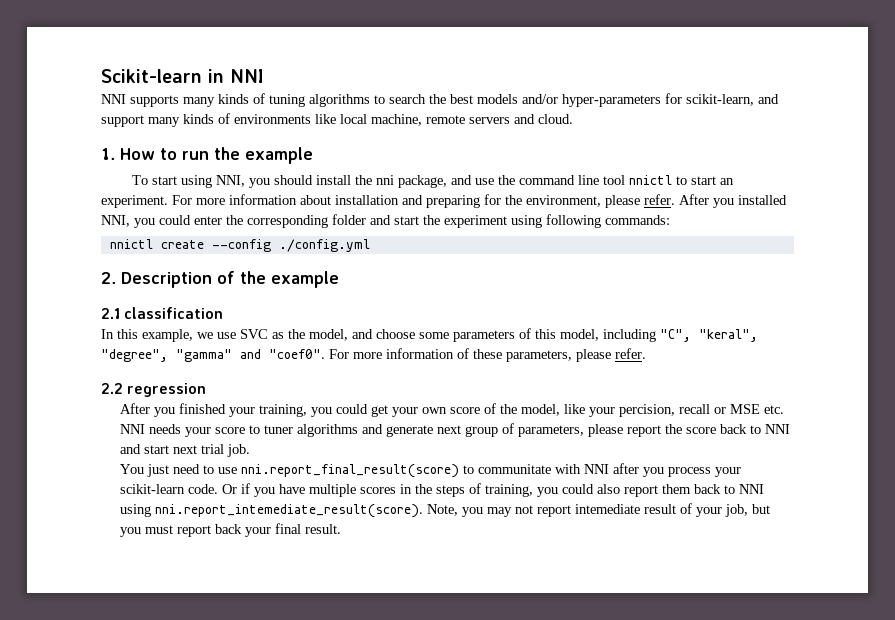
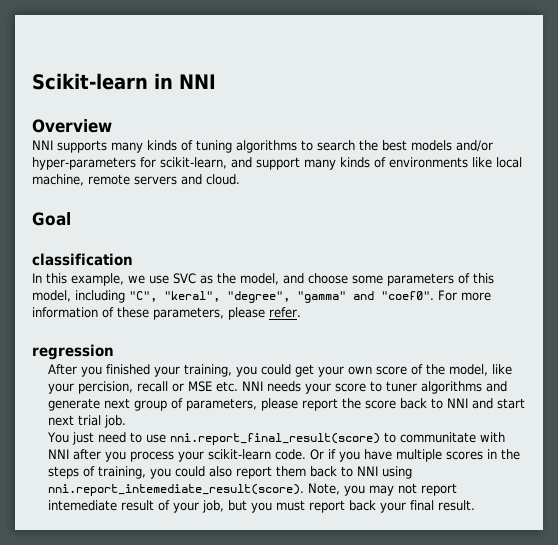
(263, 76) none -> [32,119,112,133] // Overview
[101,147,313,164] [131,175,734,188] [101,194,787,208] [101,214,670,228] [109,239,370,252] [101,271,339,288] [101,308,120,319] 1. How to run the example // To start using NNI, you should install the nni package, and use the command line tool nnictl to start an experiment. For more information about installation and preparing for the environment, please refer. After you installed NNI, you could enter the corresponding folder and start the experiment using following commands: // nnictl create --config ./config.yml // 2. Description of the example // 2.1 -> [32,212,71,226] Goal //
[101,383,123,394] 2.2 -> (301, 312) none

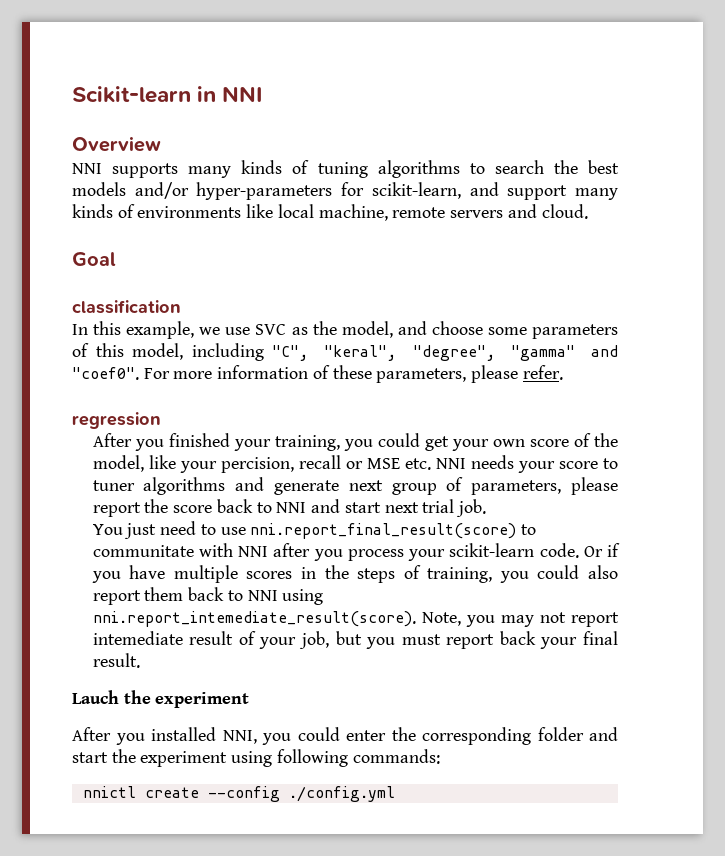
(475, 505) none -> [72,690,250,708] [72,727,618,745] [72,749,440,767] [82,786,395,802] // Lauch the experiment // After you installed NNI, you could enter the corresponding folder and start the experiment using following commands: // nnictl create --config ./config.yml

